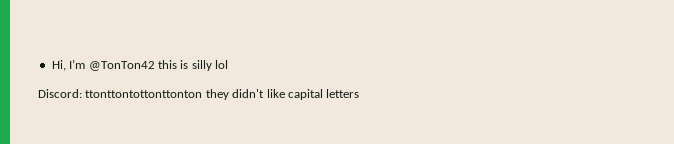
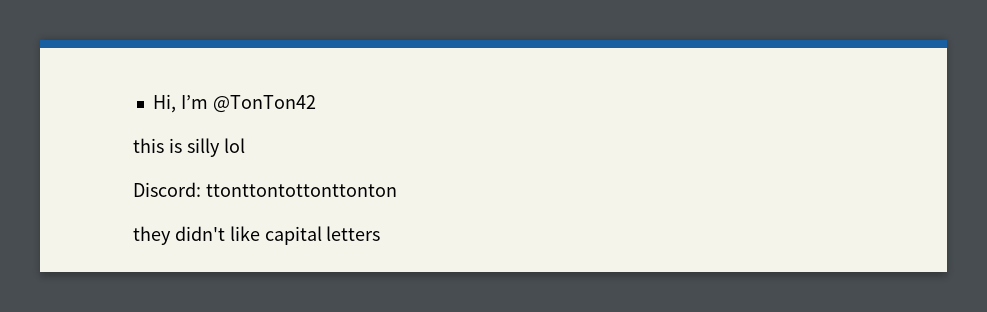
(155, 66) none -> (316, 104) //
(203, 94) none -> (397, 190) //

